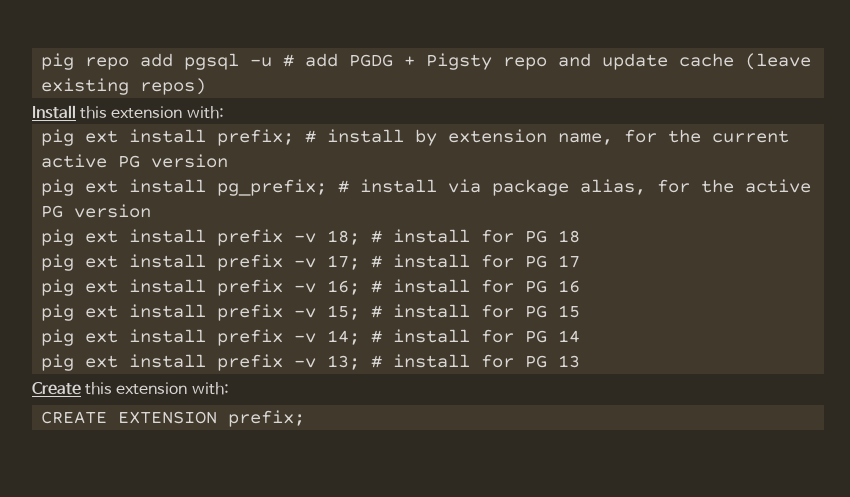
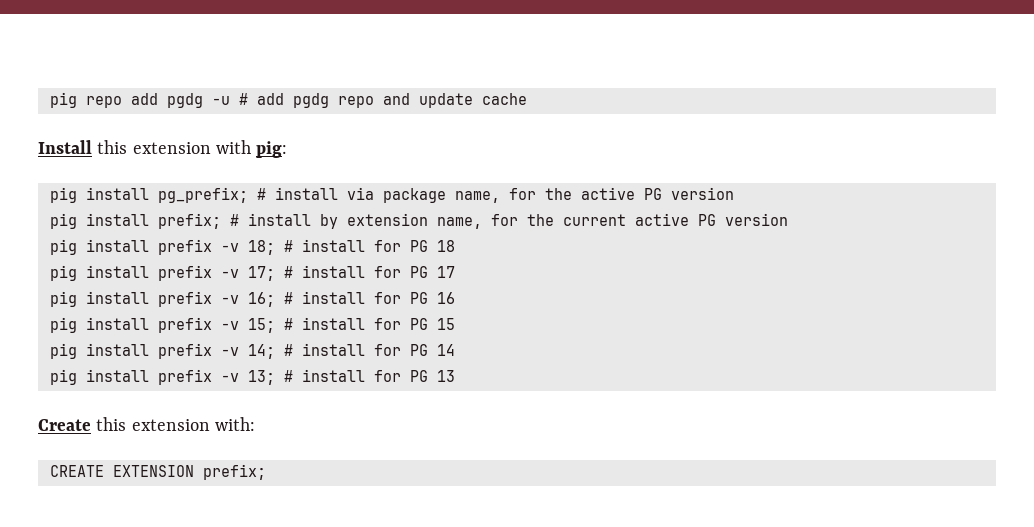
[184,53,240,70] pgsql -> [166,93,203,108] pgdg
[349,53,493,70] PGDG + Pigsty -> [292,93,329,108] pgdg
[745,53,812,70] [41,78,207,95] (leave existing repos) -> (527, 99) none
[186,106,224,119] [41,129,119,146] with: // pig ext -> [215,140,288,158] [49,187,734,203] [49,213,77,229] with pig: // pig install pg_prefix; # install via package name, for the active PG version // pig
[85,179,812,196] [41,204,152,218] [41,229,119,246] ext install pg_prefix; # install via package alias, for the active PG version // pig ext -> (77, 247) none
[85,255,119,268] ext -> (77, 273) none
[85,280,119,293] ext -> (77, 299) none
[85,305,119,318] ext -> (77, 325) none
[85,330,119,343] ext -> (77, 351) none
[85,355,119,368] ext -> (77, 377) none

